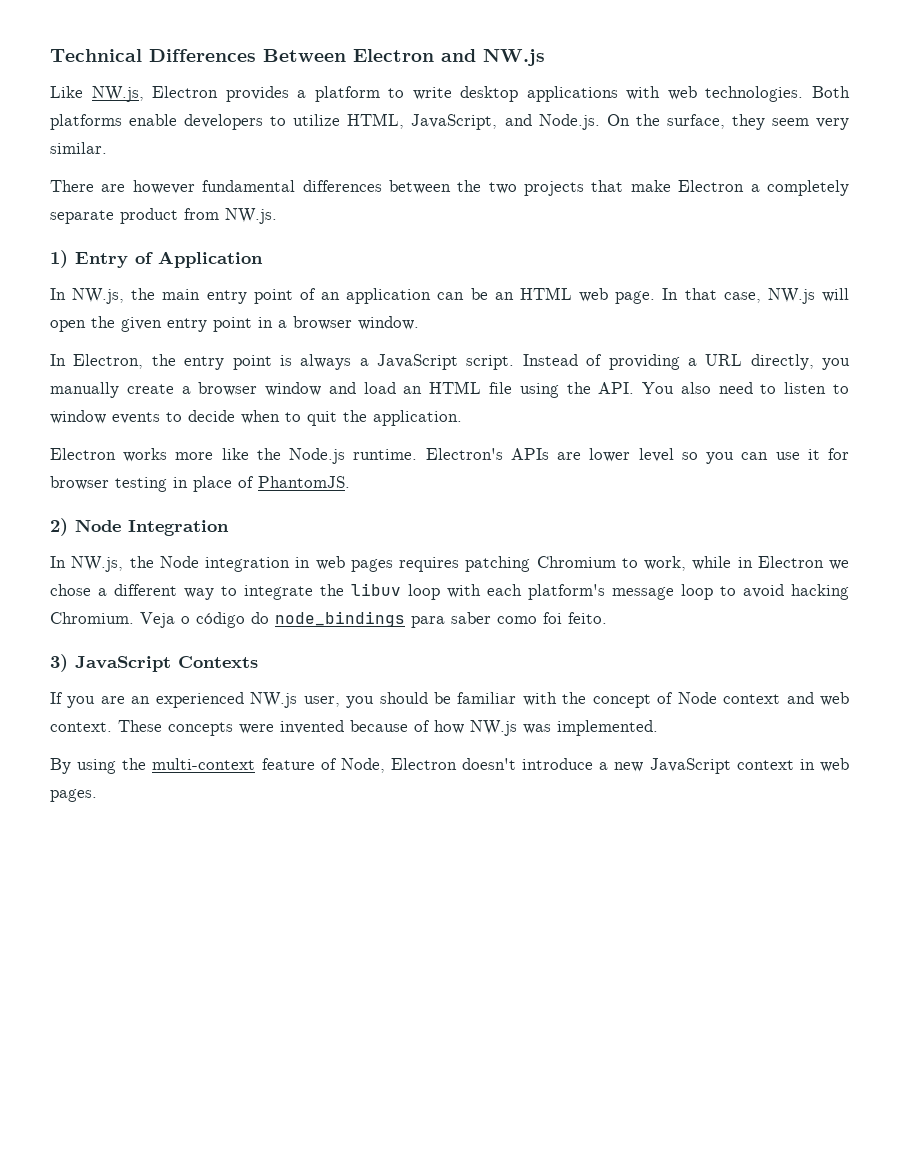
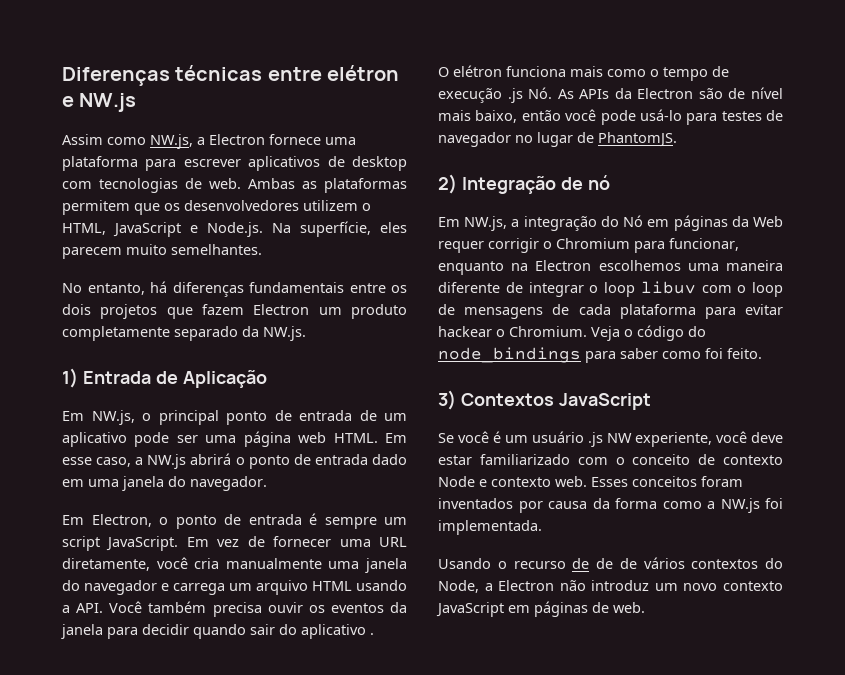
[50,49,545,66] [50,86,851,102] [50,113,849,130] [50,142,107,154] [50,180,849,196] [50,208,277,224] [50,250,263,268] [50,287,849,304] [50,316,419,332] [50,354,850,370] [50,381,850,398] [50,410,462,426] [50,448,850,464] [50,476,350,492] [50,518,229,536] [50,556,849,572] [50,583,849,600] Technical Differences Between Electron and NW.js // Like NW.js, Electron provides a platform to write desktop applications with web technologies. Both platforms enable developers to utilize HTML, JavaScript, and Node.js. On the surface, they seem very similar. // There are however fundamental differences between the two projects that make Electron a completely separate product from NW.js. // 1) Entry of Application // In NW.js, the main entry point of an application can be an HTML web page. In that case, NW.js will open the given entry point in a browser window. // In Electron, the entry point is always a JavaScript script. Instead of providing a URL directly, you manually create a browser window and load an HTML file using the API. You also need to listen to window events to decide when to quit the application. // Electron works more like the Node.js runtime. Electron's APIs are lower level so you can use it for browser testing in place of PhantomJS. // 2) Node Integration // In NW.js, the Node integration in web pages requires patching Chromium to work, while in Electron we chose a different way to integrate the libuv loop with each platform's message loop to avoid hacking -> [62,65,400,86] [62,93,137,112] [62,134,356,149] [62,156,407,171] [62,178,407,193] [62,200,371,215] [62,221,407,237] [62,244,262,259] [62,281,407,297] [62,304,407,319] [62,326,306,341] [62,368,267,388] [62,410,407,425] [62,431,407,447] [62,453,407,469] [62,476,267,491] [62,513,407,529] [62,536,407,551] [62,557,407,573] [62,580,407,595] [62,601,407,617] [61,624,374,639] [438,65,729,81] [438,87,783,103] [438,109,783,125] [438,132,677,147] [438,174,610,194] [438,215,783,231] [438,238,739,253] [438,260,783,275] [438,281,783,297] [438,304,783,319] [438,326,505,337] Diferenças técnicas entre elétron e NW.js // Assim como NW.js, a Electron fornece uma plataforma para escrever aplicativos de desktop com tecnologias de web. Ambas as plataformas permitem que os desenvolvedores utilizem o HTML, JavaScript e Node.js. Na superfície, eles parecem muito semelhantes. // No entanto, há diferenças fundamentais entre os dois projetos que fazem Electron um produto completamente separado da NW.js. // 1) Entrada de Aplicação // Em NW.js, o principal ponto de entrada de um aplicativo pode ser uma página web HTML. Em esse caso, a NW.js abrirá o ponto de entrada dado em uma janela do navegador. // Em Electron, o ponto de entrada é sempre um script JavaScript. Em vez de fornecer uma URL diretamente, você cria manualmente uma janela do navegador e carrega um arquivo HTML usando a API. Você também precisa ouvir os eventos da janela para decidir quando sair do aplicativo . // O elétron funciona mais como o tempo de execução .js Nó. As APIs da Electron são de nível mais baixo, então você pode usá-lo para testes de navegador no lugar de PhantomJS. // 2) Integração de nó // Em NW.js, a integração do Nó em páginas da Web requer corrigir o Chromium para funcionar, enquanto na Electron escolhemos uma maneira diferente de integrar o loop libuv com o loop de mensagens de cada plataforma para evitar hackear o
[75,656,258,672] [50,692,850,708] [50,720,658,736] [50,758,849,774] [50,789,97,802] JavaScript Contexts // If you are an experienced NW.js user, you should be familiar with the concept of Node context and web context. These concepts were invented because of how NW.js was implemented. // By using the multi-context feature of Node, Electron doesn't introduce a new JavaScript context in web pages. -> [460,393,651,410] [438,431,783,447] [438,454,783,465] [438,476,743,487] [438,498,783,513] [438,520,542,535] [438,557,783,569] [438,580,783,593] [436,601,645,617] Contextos JavaScript // Se você é um usuário .js NW experiente, você deve estar familiarizado com o conceito de contexto Node e contexto web. Esses conceitos foram inventados por causa da forma como a NW.js foi implementada. // Usando o recurso de de de vários contextos do Node, a Electron não introduz um novo contexto JavaScript em páginas de web.

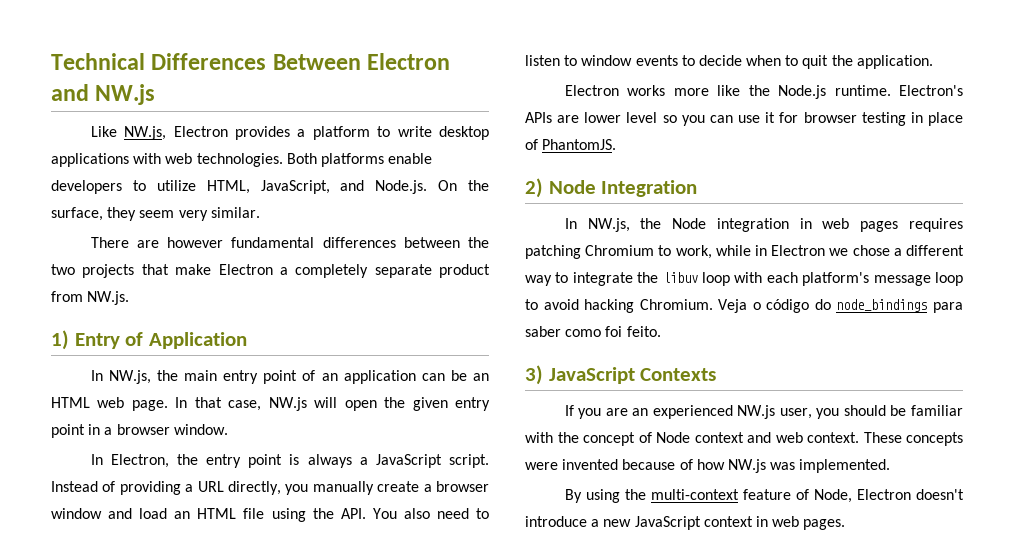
[62,65,400,86] [62,93,137,112] [62,134,356,149] [62,156,407,171] [62,178,407,193] [62,200,371,215] [62,221,407,237] [62,244,262,259] [62,281,407,297] [62,304,407,319] [62,326,306,341] [62,368,267,388] [62,410,407,425] [62,431,407,447] [62,453,407,469] [62,476,267,491] [62,513,407,529] [62,536,407,551] [62,557,407,573] [62,580,407,595] [62,601,407,617] [61,624,374,639] [438,65,729,81] [438,87,783,103] [438,109,783,125] [438,132,677,147] [438,174,610,194] [438,215,783,231] [438,238,739,253] [438,260,783,275] [438,281,783,297] [438,304,783,319] [438,326,505,337] Diferenças técnicas entre elétron e NW.js // Assim como NW.js, a Electron fornece uma plataforma para escrever aplicativos de desktop com tecnologias de web. Ambas as plataformas permitem que os desenvolvedores utilizem o HTML, JavaScript e Node.js. Na superfície, eles parecem muito semelhantes. // No entanto, há diferenças fundamentais entre os dois projetos que fazem Electron um produto completamente separado da NW.js. // 1) Entrada de Aplicação // Em NW.js, o principal ponto de entrada de um aplicativo pode ser uma página web HTML. Em esse caso, a NW.js abrirá o ponto de entrada dado em uma janela do navegador. // Em Electron, o ponto de entrada é sempre um script JavaScript. Em vez de fornecer uma URL diretamente, você cria manualmente uma janela do navegador e carrega um arquivo HTML usando a API. Você também precisa ouvir os eventos da janela para decidir quando sair do aplicativo . // O elétron funciona mais como o tempo de execução .js Nó. As APIs da Electron são de nível mais baixo, então você pode usá-lo para testes de navegador no lugar de PhantomJS. // 2) Integração de nó // Em NW.js, a integração do Nó em páginas da Web requer corrigir o Chromium para funcionar, enquanto na Electron escolhemos uma maneira diferente de integrar o loop libuv com o loop de mensagens de cada plataforma para evitar hackear o -> [51,53,451,70] [51,84,156,105] [90,126,490,140] [51,153,433,167] [51,180,489,194] [51,207,260,221] [90,237,489,248] [51,264,490,278] [51,291,130,305] [51,330,248,350] [90,370,489,384] [51,397,490,411] [51,424,228,438] [90,454,489,468] [51,481,489,495] [51,508,489,522] [525,55,933,69] [564,85,963,99] [525,112,963,126] [525,139,617,150] [525,178,698,198] [564,218,963,232] [525,245,964,259] [525,272,963,286] [525,299,635,313] Technical Differences Between Electron and NW.js // Like NW.js, Electron provides a platform to write desktop applications with web technologies. Both platforms enable developers to utilize HTML, JavaScript, and Node.js. On the surface, they seem very similar. // There are however fundamental differences between the two projects that make Electron a completely separate product from NW.js. // 1) Entry of Application // In NW.js, the main entry point of an application can be an HTML web page. In that case, NW.js will open the given entry point in a browser window. // In Electron, the entry point is always a JavaScript script. Instead of providing a URL directly, you manually create a browser window and load an HTML file using the API. You also need to listen to window events to decide when to quit the application. // Electron works more like the Node.js runtime. Electron's APIs are lower level so you can use it for browser testing in place of PhantomJS. // 2) Node Integration // In NW.js, the Node integration in web pages requires patching Chromium to work, while in Electron we chose a different way to integrate the libuv loop with each platform's message loop to avoid hacking
[460,393,651,410] [438,431,783,447] [438,454,783,465] [438,476,743,487] [438,498,783,513] [438,520,542,535] [438,557,783,569] [438,580,783,593] [436,601,645,617] Contextos JavaScript // Se você é um usuário .js NW experiente, você deve estar familiarizado com o conceito de contexto Node e contexto web. Esses conceitos foram inventados por causa da forma como a NW.js foi implementada. // Usando o recurso de de de vários contextos do Node, a Electron não introduz um novo contexto JavaScript em páginas de web. -> [548,367,717,384] [564,405,963,419] [525,432,963,446] [525,459,891,473] [564,489,964,503] [525,516,846,530] JavaScript Contexts // If you are an experienced NW.js user, you should be familiar with the concept of Node context and web context. These concepts were invented because of how NW.js was implemented. // By using the multi-context feature of Node, Electron doesn't introduce a new JavaScript context in web pages.

